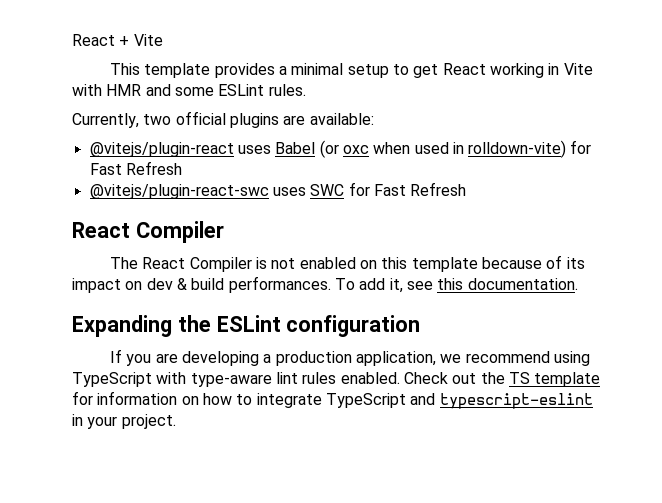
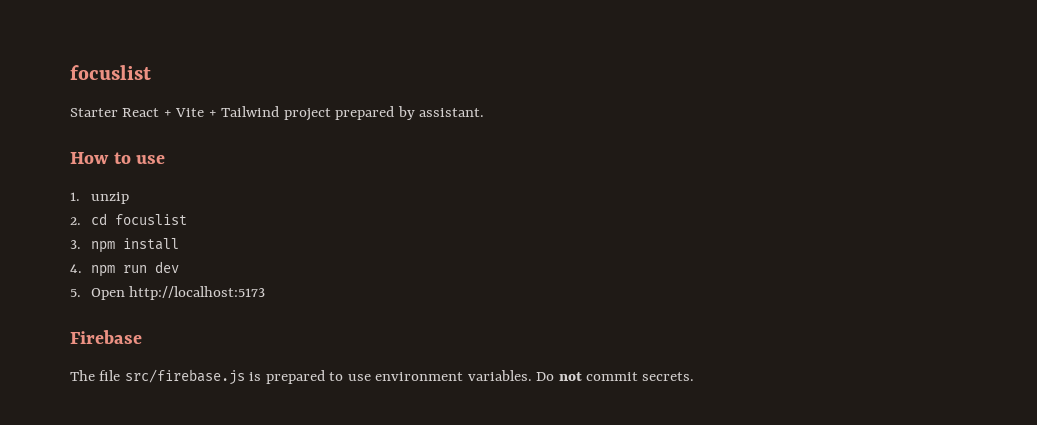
(72, 40) none -> [70,65,151,80] [70,108,118,117] focuslist // Starter
[110,63,593,78] [72,84,306,96] [72,111,374,128] [89,140,592,158] [89,161,182,175] [89,182,467,199] [72,221,224,243] [110,255,585,272] [72,276,578,293] [72,315,421,337] [110,349,590,366] [72,372,601,387] [72,391,593,409] [72,414,176,429] // This template provides a minimal setup to get React working in Vite with HMR and some ESLint rules. // Currently, two official plugins are available: // @vitejs/plugin-react uses Babel (or oxc when used in rolldown-vite) for Fast Refresh // @vitejs/plugin-react-swc uses SWC for Fast Refresh // React Compiler // The React Compiler is not enabled on this template because of its impact on dev & build performances. To add it, see this documentation. // Expanding the ESLint configuration // If you are developing a production application, we recommend using TypeScript with type-aware lint rules enabled. Check out the TS template for information on how to integrate TypeScript and typescript-eslint in your project. -> [208,106,485,121] [70,152,166,164] [70,192,129,204] [70,213,187,225] [70,238,179,253] [70,261,179,277] [70,286,266,300] [70,330,142,344] [70,369,695,385] + Tailwind project prepared by assistant. // How to use // 1. unzip // 2. cd focuslist // 3. npm install // 4. npm run dev // 5. Open http://localhost:5173 // Firebase // The file src/firebase.js is prepared to use environment variables. Do not commit secrets.

